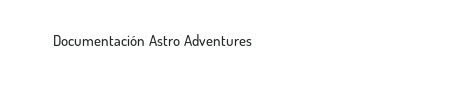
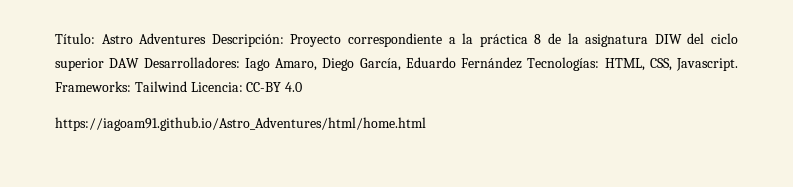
[53,35,145,46] Documentación -> [55,33,95,44] Título:
(253, 40) none -> [211,33,739,47] [55,57,738,71] [55,81,303,92] [55,117,426,131] Descripción: Proyecto correspondiente a la práctica 8 de la asignatura DIW del ciclo superior DAW Desarrolladores: Iago Amaro, Diego García, Eduardo Fernández Tecnologías: HTML, CSS, Javascript. Frameworks: Tailwind Licencia: CC-BY 4.0 // https://iagoam91.github.io/Astro_Adventures/html/home.html

